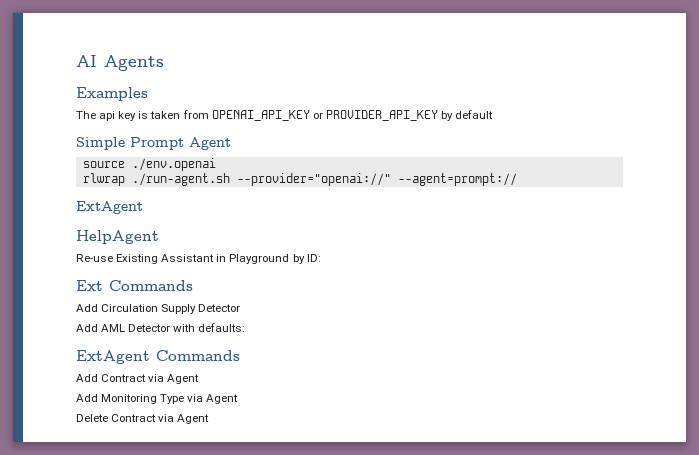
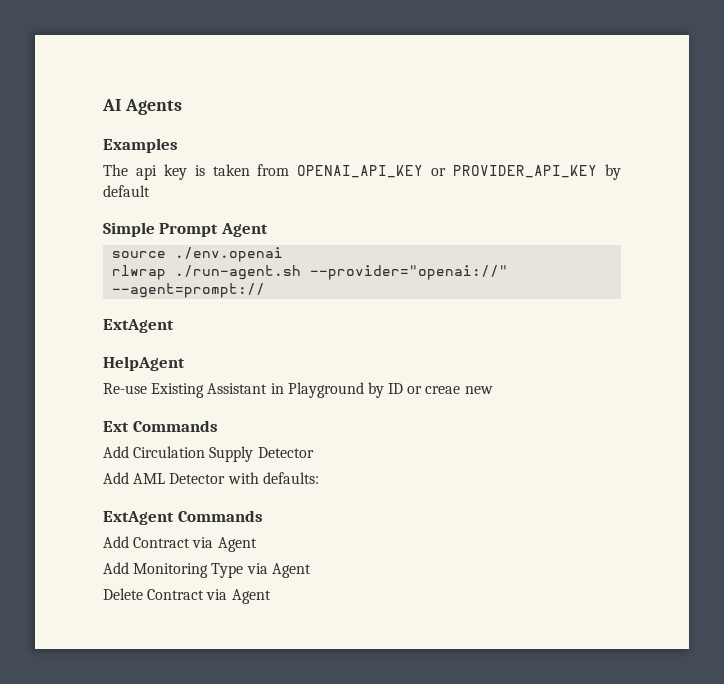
[306,254,321,262] ID: -> [388,383,493,394] ID or creae new

